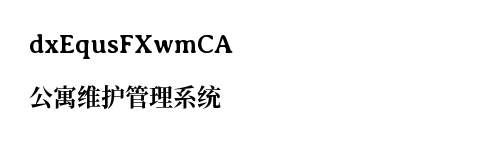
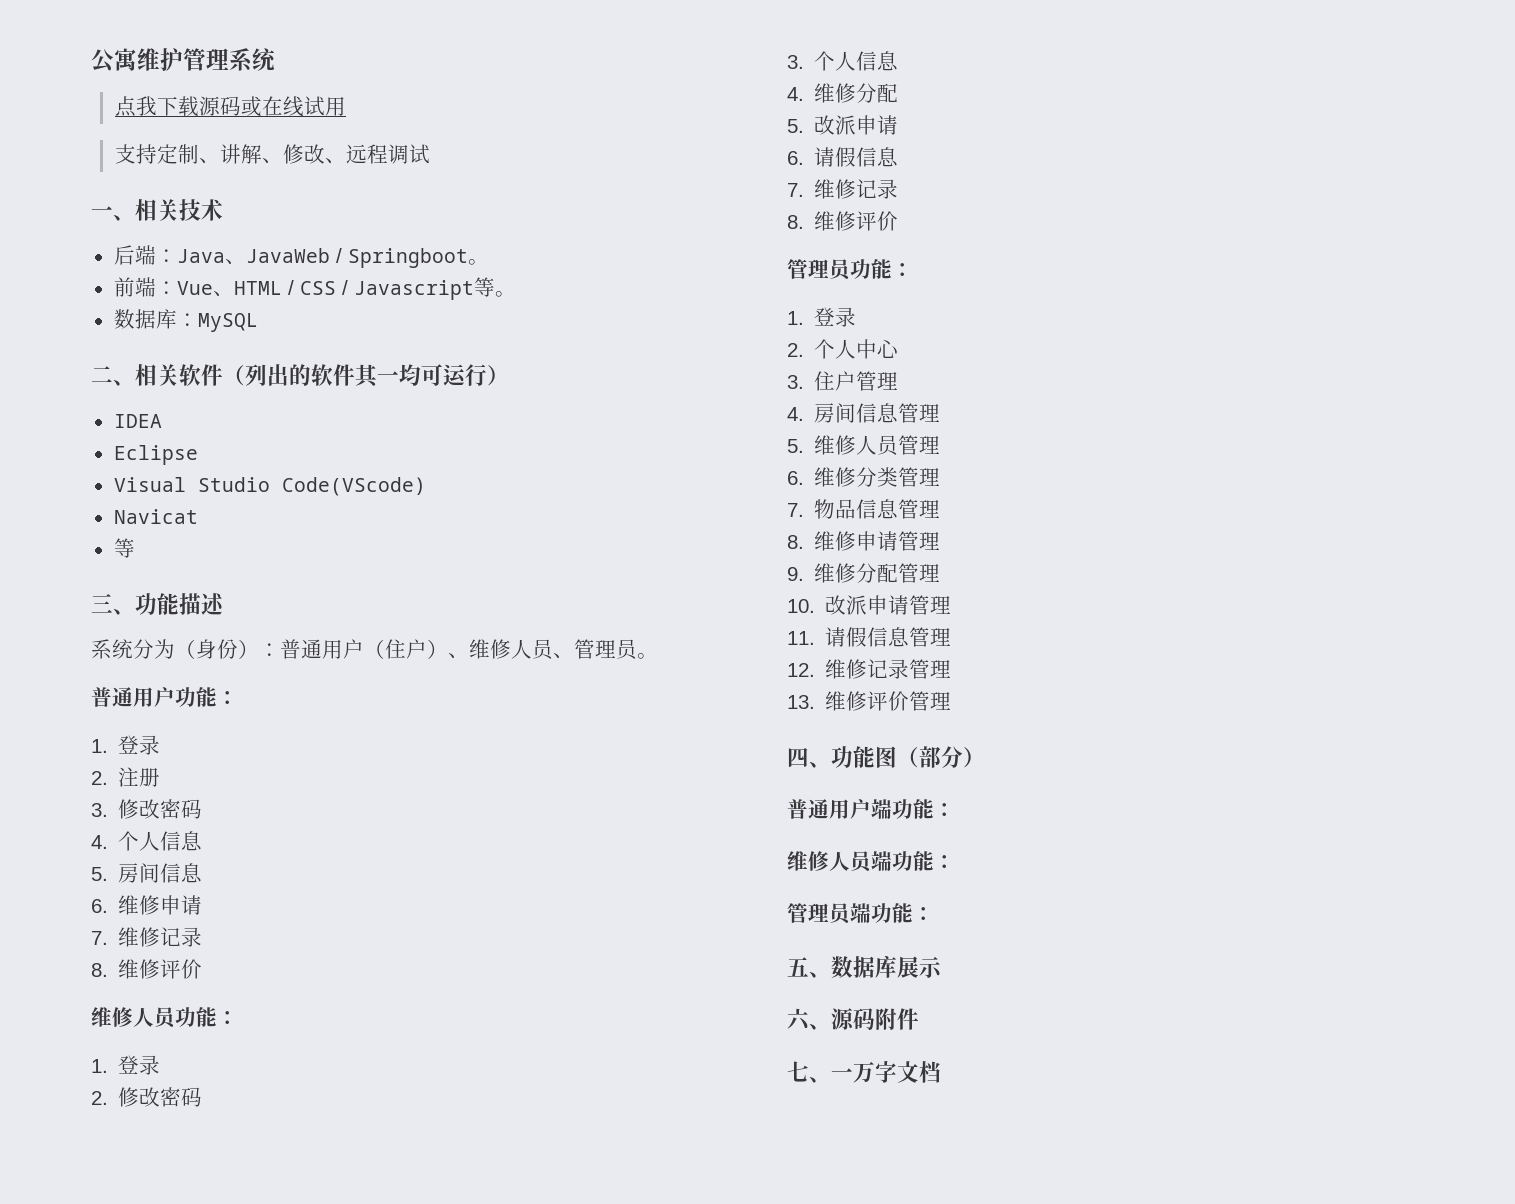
[29,34,233,59] dxEqusFXwmCA // -> (91, 61) none
(223, 97) none -> [114,96,346,117] [114,144,430,164] [91,199,223,221] [113,245,489,268] [113,277,516,300] [113,309,258,332] [91,364,509,388] [113,414,162,428] [113,445,198,465] [113,477,426,496] [113,509,198,524] [113,538,135,558] [91,593,224,615] [91,639,658,660] [91,687,238,707] [91,735,161,755] [91,767,161,787] [91,799,203,819] [91,831,203,851] [91,863,203,883] [91,895,203,915] [91,927,203,947] [91,959,203,979] [91,1007,238,1029] [91,1055,161,1075] [91,1087,203,1107] [787,51,899,71] [787,83,899,103] [787,115,899,135] [787,147,899,167] [787,179,899,199] [787,211,899,231] [787,259,913,281] [787,307,857,327] [787,339,900,359] [787,371,899,391] [787,403,941,423] [787,435,941,456] [787,467,941,487] [787,499,941,519] [787,531,941,551] [787,563,941,583] [787,595,952,615] [787,627,952,647] [787,659,952,679] [787,691,952,711] [787,746,985,768] [787,799,955,819] [787,851,955,873] [787,903,934,925] [787,955,942,978] [787,1008,919,1031] [787,1061,941,1083] // 点我下载源码或在线试用 // 支持定制、讲解、修改、远程调试 // 一、相关技术 // 后端：Java、JavaWeb / Springboot。 // 前端：Vue、HTML / CSS / Javascript等。 // 数据库：MySQL // 二、相关软件（列出的软件其一均可运行） // IDEA // Eclipse // Visual Studio Code(VScode) // Navicat // 等 // 三、功能描述 // 系统分为（身份）：普通用户（住户）、维修人员、管理员。 // 普通用户功能： // 1.登录 // 2.注册 // 3.修改密码 // 4.个人信息 // 5.房间信息 // 6.维修申请 // 7.维修记录 // 8.维修评价 // 维修人员功能： // 1.登录 // 2.修改密码 // 3.个人信息 // 4.维修分配 // 5.改派申请 // 6.请假信息 // 7.维修记录 // 8.维修评价 // 管理员功能： // 1.登录 // 2.个人中心 // 3.住户管理 // 4.房间信息管理 // 5.维修人员管理 // 6.维修分类管理 // 7.物品信息管理 // 8.维修申请管理 // 9.维修分配管理 // 10.改派申请管理 // 11.请假信息管理 // 12.维修记录管理 // 13.维修评价管理 // 四、功能图（部分） // 普通用户端功能： // 维修人员端功能： // 管理员端功能： // 五、数据库展示 // 六、源码附件 // 七、一万字文档

